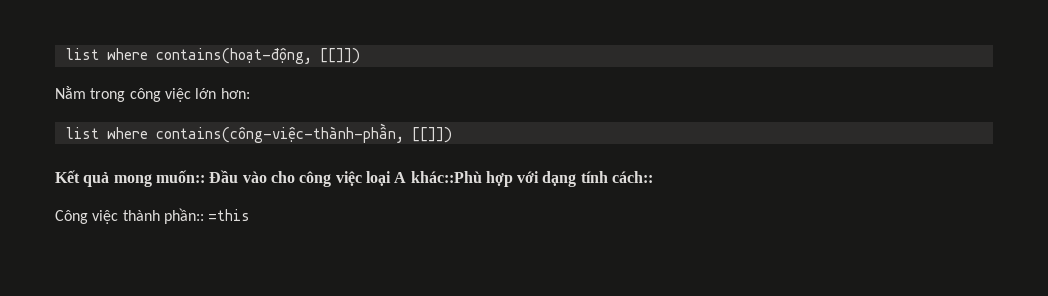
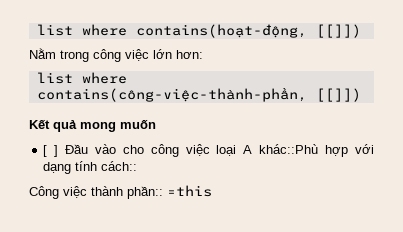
[155,170,205,183] muốn:: -> [120,119,156,129] [43,145,59,157] muốn // [ ]

